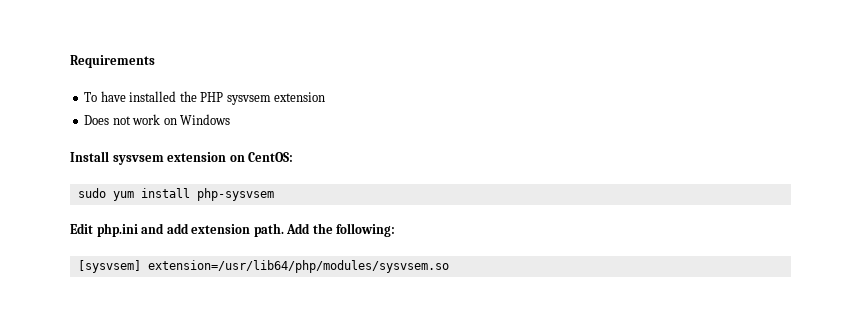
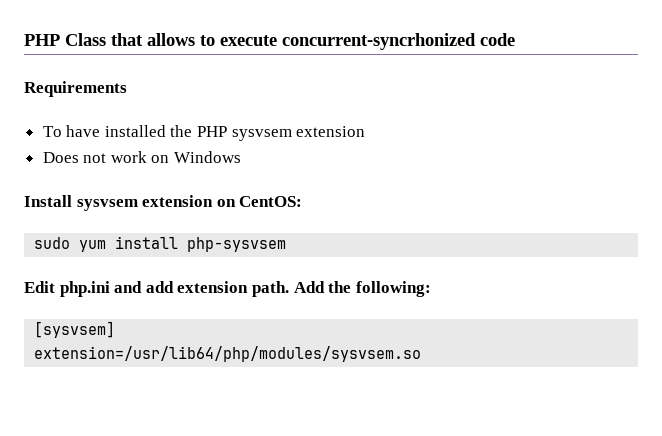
(70, 61) none -> [24,33,515,50] PHP Class that allows to execute concurrent-syncrhonized code //
(141, 266) none -> (116, 329) //

